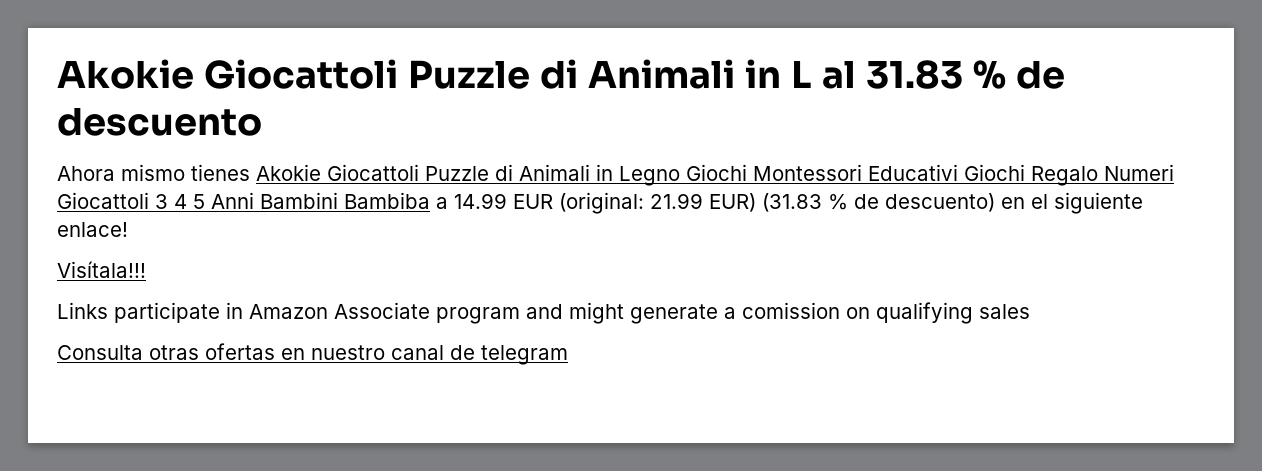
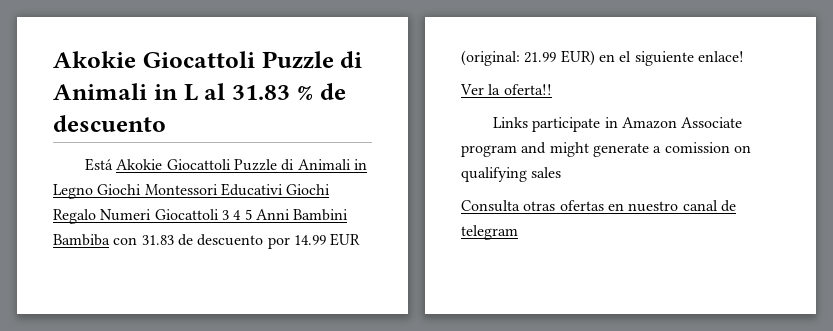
[57,164,250,181] Ahora mismo tienes -> [85,158,114,171] Está
[436,197,448,209] a -> [113,234,290,249] con 31.83 de descuento por
[762,193,995,212] (31.83 % de descuento) -> (595, 58) none
[57,261,146,278] Visítala!!! -> [460,84,552,95] Ver la oferta!!

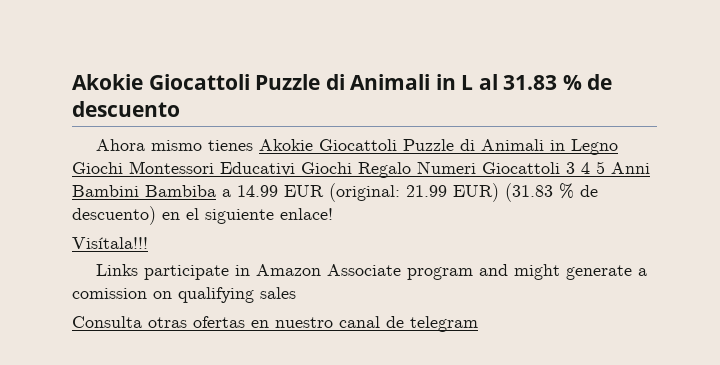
[85,158,114,171] Está -> [95,139,253,151] Ahora mismo tienes
[113,234,290,249] con 31.83 de descuento por -> [222,189,231,197] a
(595, 58) none -> [505,183,598,202] [72,206,156,225] (31.83 % de descuento)
[460,84,552,95] Ver la oferta!! -> [72,237,148,249] Visítala!!!

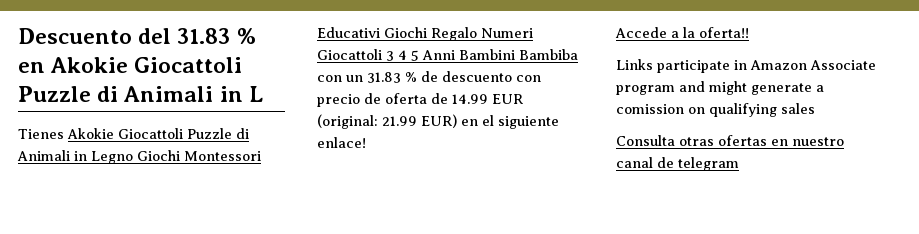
(72, 82) none -> [18,28,256,44] [18,62,45,73] Descuento del 31.83 % en
[478,74,613,90] [72,101,180,117] [95,139,253,151] al 31.83 % de descuento // Ahora mismo tienes -> [18,129,64,139] // Tienes
[222,189,231,197] a -> [317,71,541,83] [317,93,448,107] con un 31.83 % de descuento con precio de oferta de
[505,183,598,202] [72,206,156,225] (31.83 % de descuento) -> (457, 121) none
[72,237,148,249] Visítala!!! -> [615,27,749,38] Accede a la oferta!!

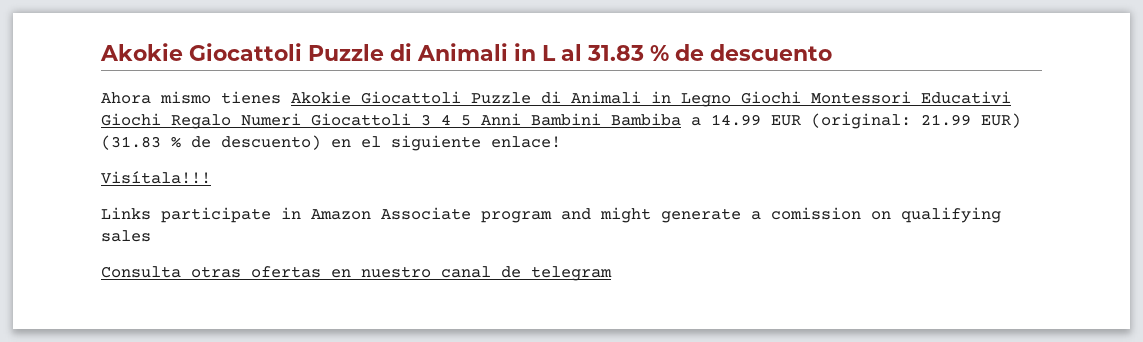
[18,28,256,44] [18,62,45,73] Descuento del 31.83 % en -> (100, 52) none
[18,129,64,139] // Tienes -> [561,44,832,61] [101,91,281,104] al 31.83 % de descuento // Ahora mismo tienes
[317,71,541,83] [317,93,448,107] con un 31.83 % de descuento con precio de oferta de -> [691,117,701,126] a
(457, 121) none -> [101,135,321,150] (31.83 % de descuento)
[615,27,749,38] Accede a la oferta!! -> [101,171,211,184] Visítala!!!

